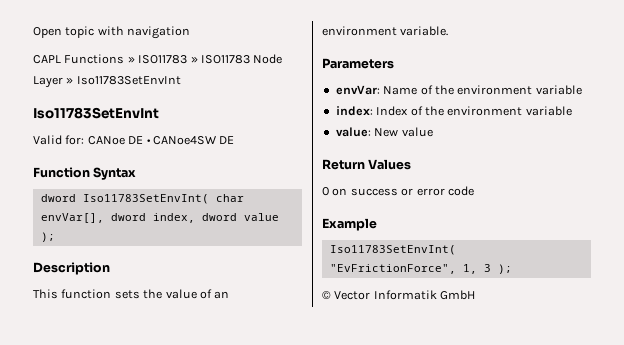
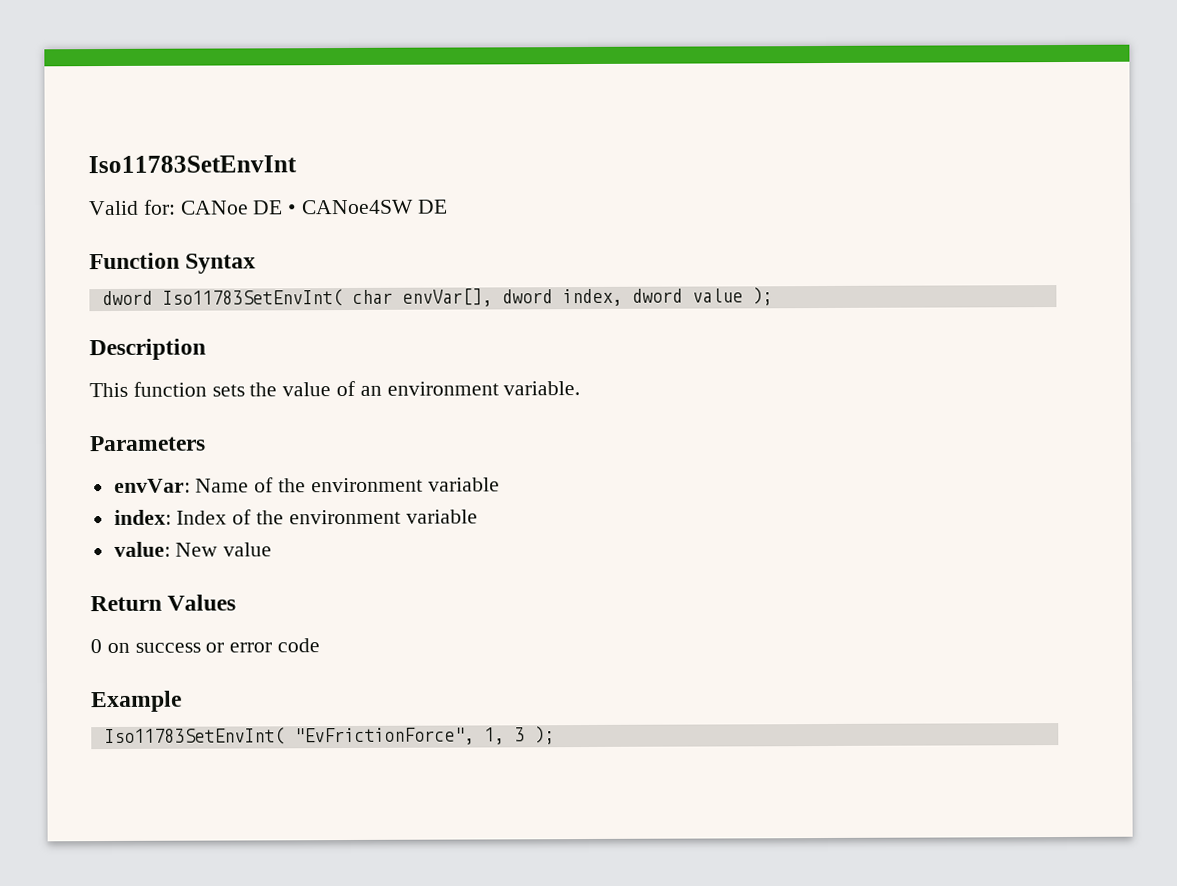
[33,26,191,39] [33,54,283,64] [33,76,181,88] Open topic with navigation // CAPL Functions » ISO11783 » ISO11783 Node Layer » Iso11783SetEnvInt // -> (88, 164) none
[322,290,476,300] // © Vector Informatik GmbH -> (555, 735) none

